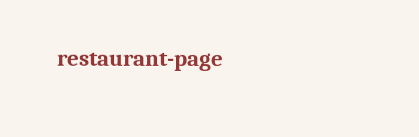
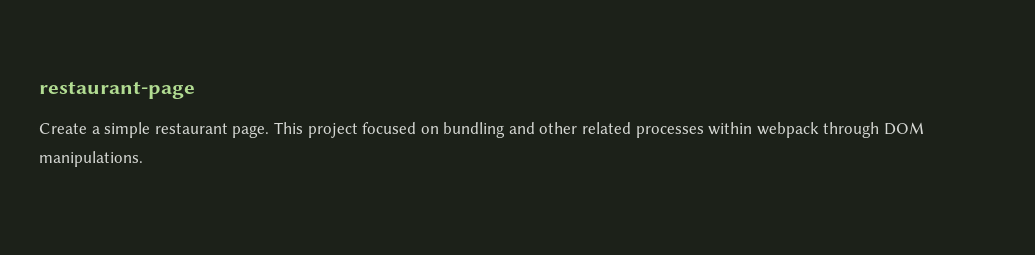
(224, 62) none -> [39,122,925,138] [39,151,143,167] // Create a simple restaurant page. This project focused on bundling and other related processes within webpack through DOM manipulations.

